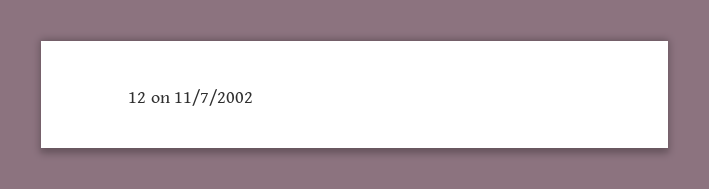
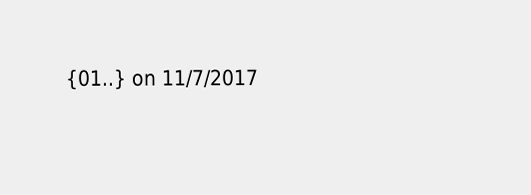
[128,89,254,106] 12 on 11/7/2002 -> [65,69,258,90] {01..} on 11/7/2017

